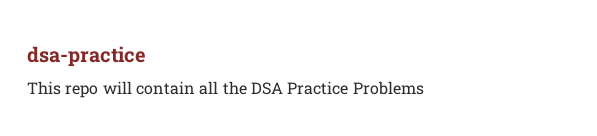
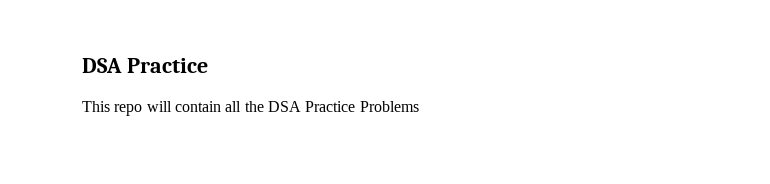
[27,46,146,67] dsa-practice -> [82,58,208,73] DSA Practice

